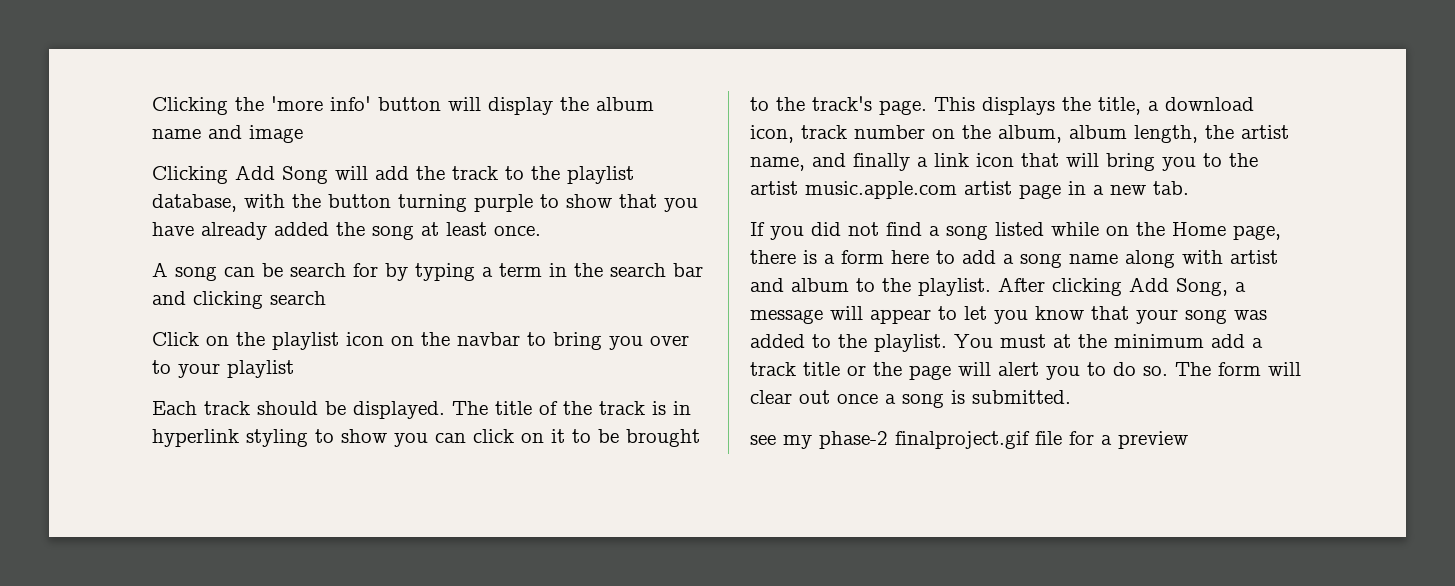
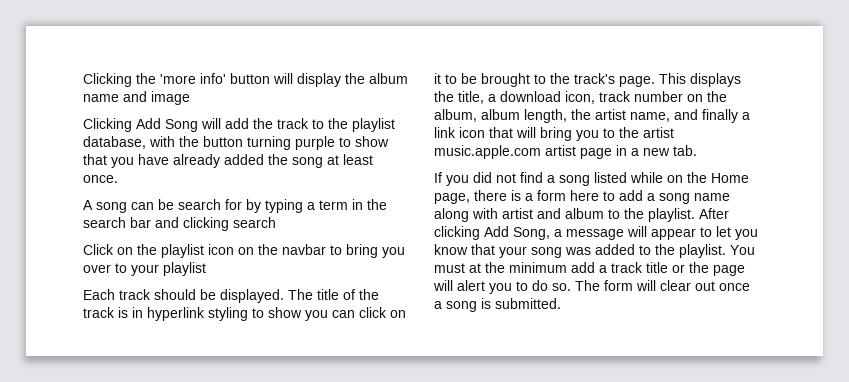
[750,431,1188,449] // see my phase-2 finalproject.gif file for a preview -> (561, 303) none

